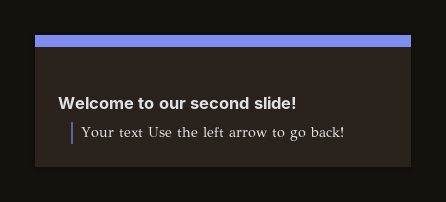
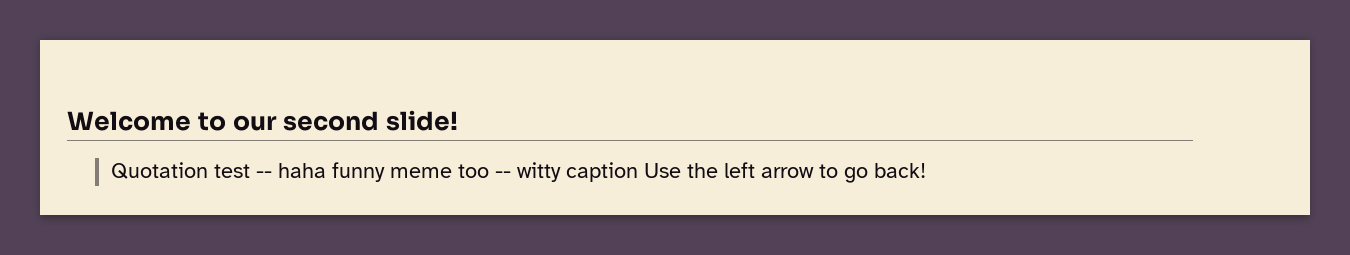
[81,127,144,138] Your text -> [110,162,638,182] Quotation test -- haha funny meme too -- witty caption

